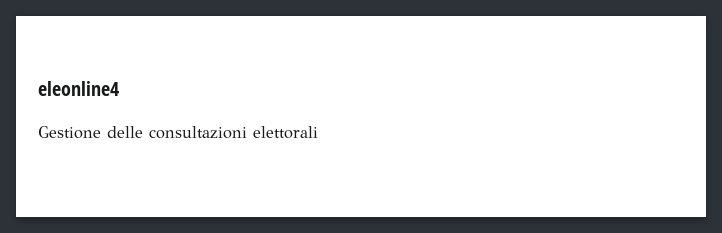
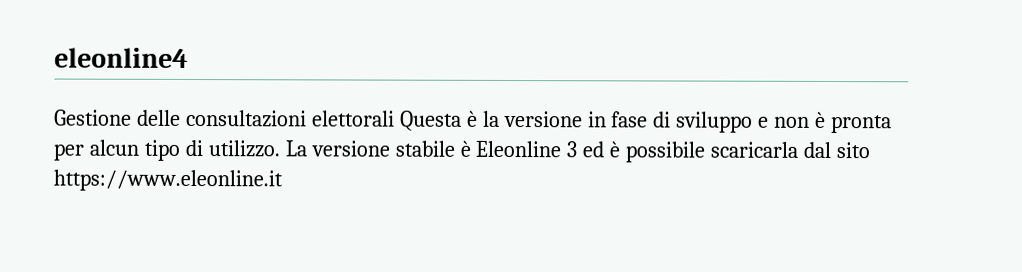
(318, 132) none -> [399,110,893,134] [53,139,871,163] [53,169,283,192] Questa è la versione in fase di sviluppo e non è pronta per alcun tipo di utilizzo. La versione stabile è Eleonline 3 ed è possibile scaricarla dal sito https://www.eleonline.it

